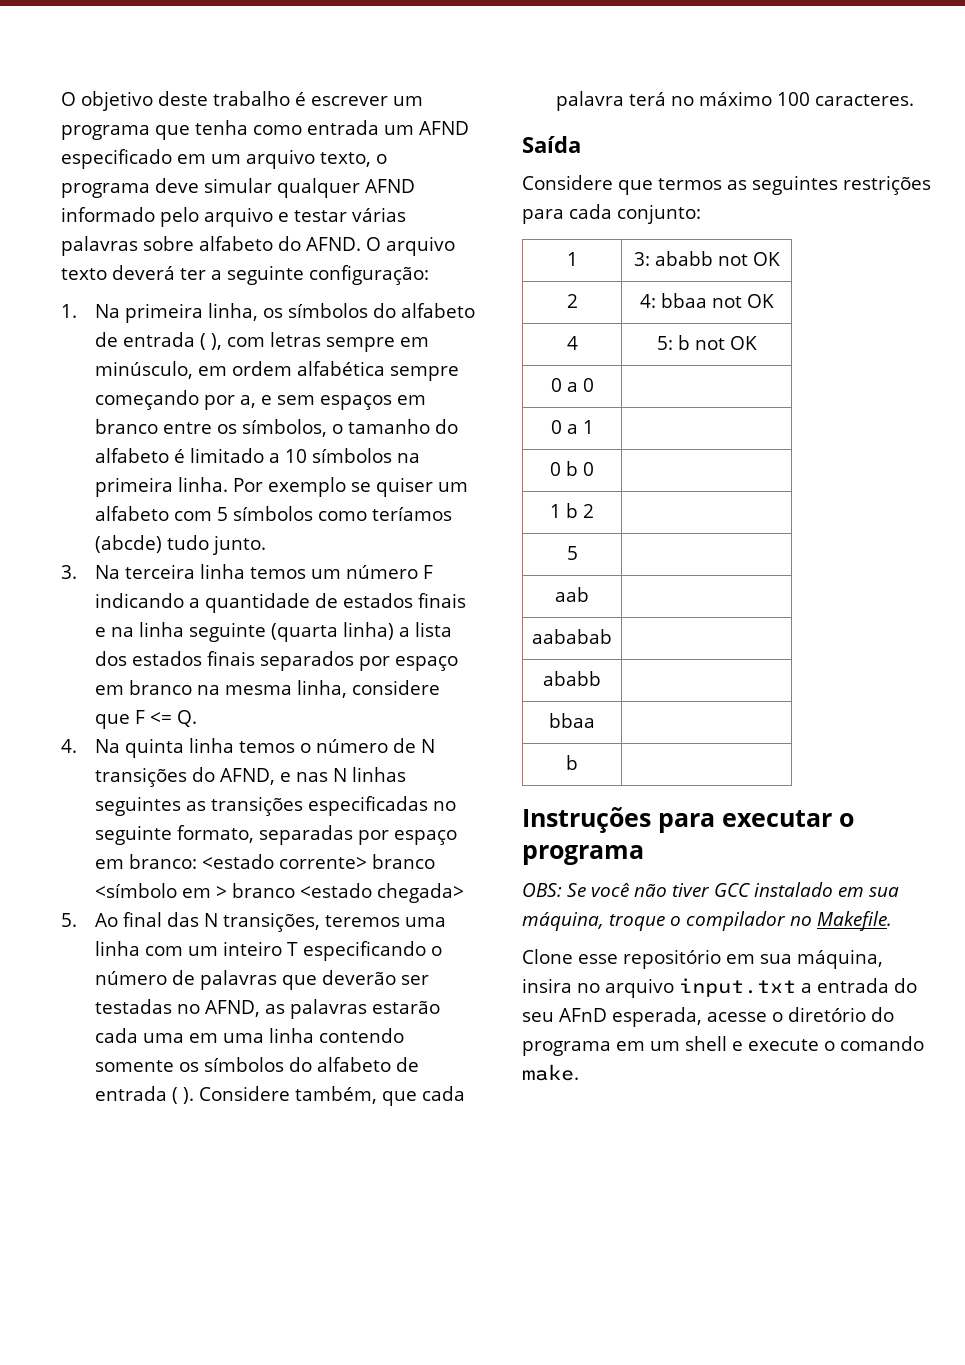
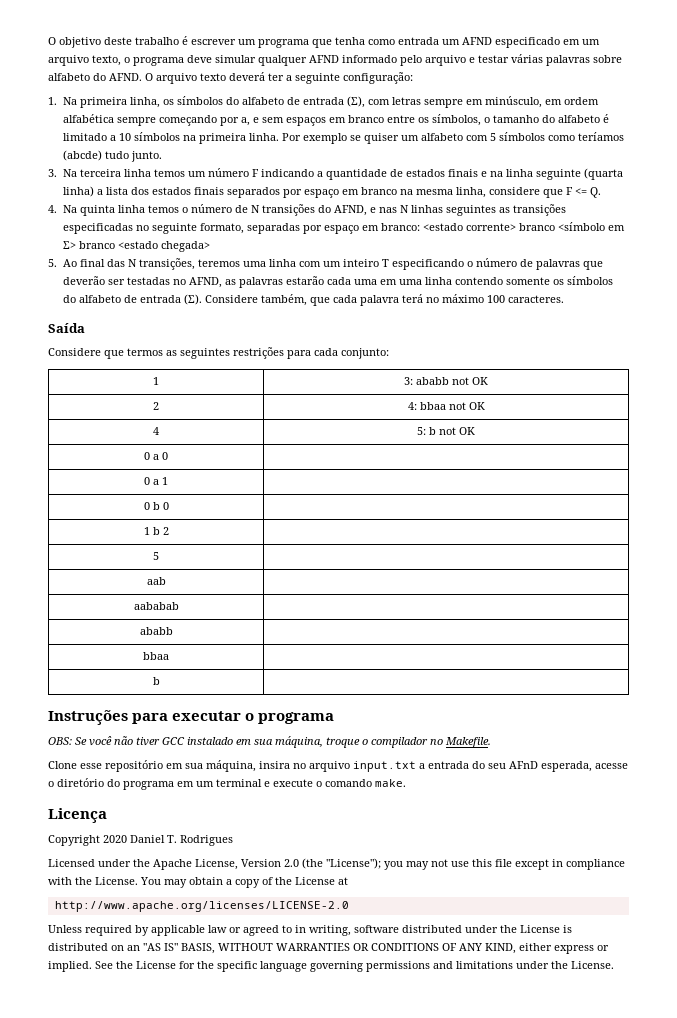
[199,333,222,350] ( ), -> [347,96,366,108] (Σ),
[215,886,227,898] > -> [63,241,77,249] Σ>
[171,1087,194,1104] ( ). -> [184,294,203,305] (Σ).
[685,1036,727,1051] shell -> [216,779,262,787] terminal
(579, 1072) none -> [48,808,107,823] [48,835,233,846] [48,858,625,870] [48,877,348,888] [54,901,349,912] [48,925,572,936] [48,943,609,954] [48,961,614,972] // Licença // Copyright 2020 Daniel T. Rodrigues // Licensed under the Apache License, Version 2.0 (the "License"); you may not use this file except in compliance with the License. You may obtain a copy of the License at // http://www.apache.org/licenses/LICENSE-2.0 // Unless required by applicable law or agreed to in writing, software distributed under the License is distributed on an "AS IS" BASIS, WITHOUT WARRANTIES OR CONDITIONS OF ANY KIND, either express or implied. See the License for the specific language governing permissions and limitations under the License.

